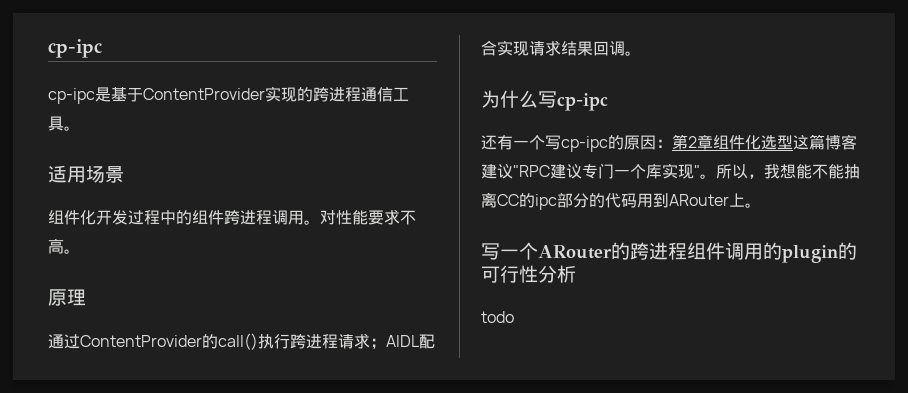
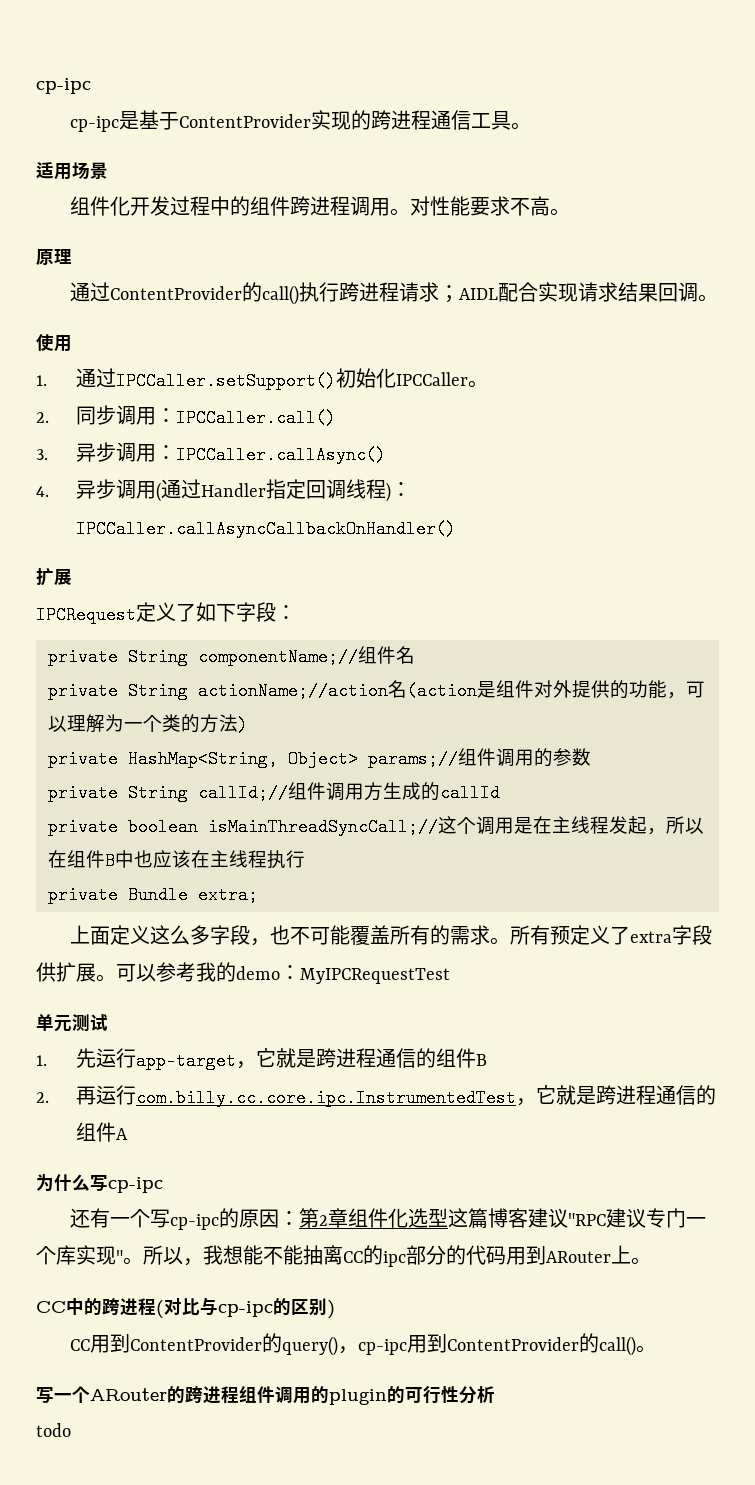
(641, 53) none -> [36,334,72,352] [36,368,488,390] [36,405,336,427] [36,442,386,464] [36,479,411,502] [75,520,456,538] [36,568,72,586] [36,602,296,624] [48,646,415,666] [48,680,705,700] [48,714,248,734] [48,748,591,768] [48,782,500,802] [48,816,704,836] [48,850,305,870] [48,886,258,904] [70,925,713,946] [36,962,450,984] [36,1014,108,1032] [36,1048,487,1070] [36,1085,716,1107] [75,1122,128,1142] // 使用 // 1.通过IPCCaller.setSupport()初始化IPCCaller。 // 2.同步调用：IPCCaller.call() // 3.异步调用：IPCCaller.callAsync() // 4.异步调用(通过Handler指定回调线程)：IPCCaller.callAsyncCallbackOnHandler() // 扩展 // IPCRequest定义了如下字段： // private String componentName;//组件名 // private String actionName;//action名(action是组件对外提供的功能，可以理解为一个类的方法) // private HashMap<String, Object> params;//组件调用的参数 // private String callId;//组件调用方生成的callId // private boolean isMainThreadSyncCall;//这个调用是在主线程发起，所以在组件B中也应该在主线程执行 // private Bundle extra; // 上面定义这么多字段，也不可能覆盖所有的需求。所有预定义了extra字段供扩展。可以参考我的demo：MyIPCRequestTest // 单元测试 // 1.先运行app-target，它就是跨进程通信的组件B // 2.再运行com.billy.cc.core.ipc.InstrumentedTest，它就是跨进程通信的组件A
(761, 205) none -> [36,1297,335,1319] [70,1333,657,1356] // CC中的跨进程(对比与cp-ipc的区别) // CC用到ContentProvider的query()，cp-ipc用到ContentProvider的call()。

